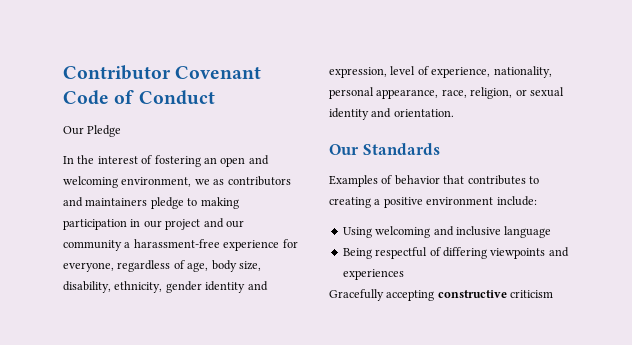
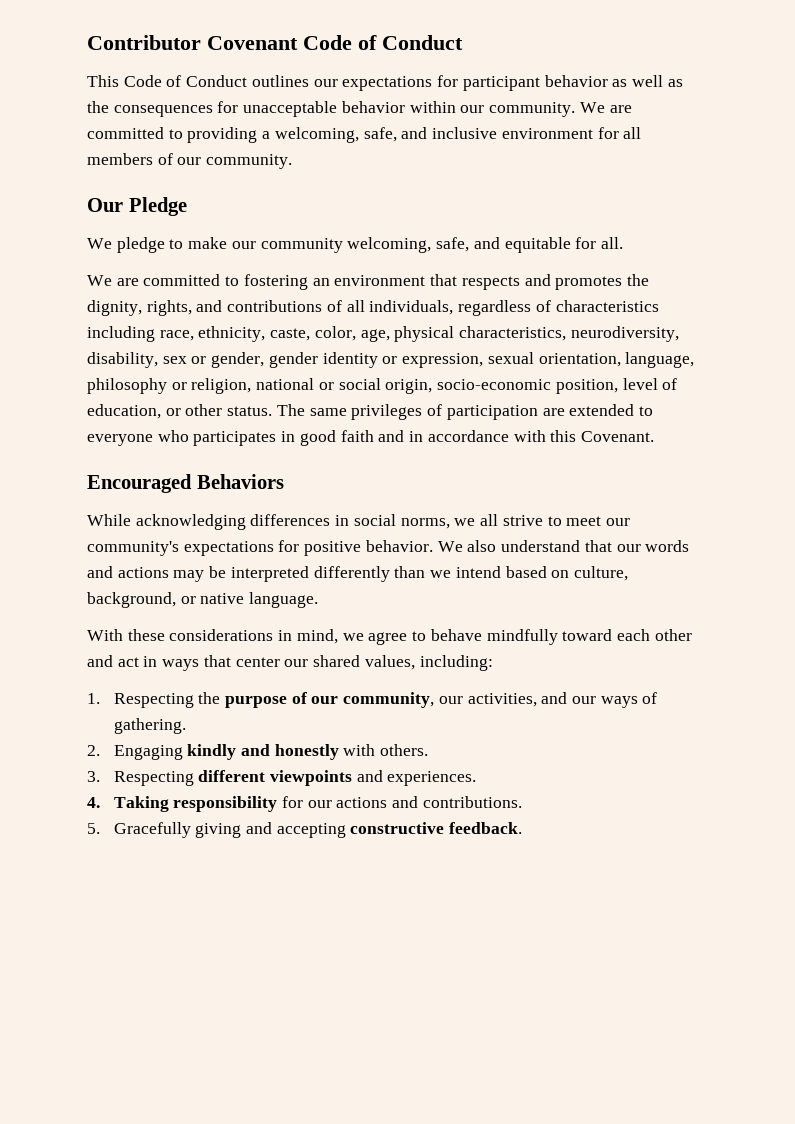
[63,125,122,137] [63,155,269,167] [63,176,291,188] [63,197,239,209] [63,218,244,230] [63,239,298,251] [63,260,261,272] [63,281,268,293] [329,66,552,78] [329,87,564,99] [329,108,454,120] [329,143,440,155] [329,175,539,187] [329,196,537,208] [342,226,552,238] [342,247,569,259] [342,269,404,280] [329,289,384,301] Our Pledge // In the interest of fostering an open and welcoming environment, we as contributors and maintainers pledge to making participation in our project and our community a harassment-free experience for everyone, regardless of age, body size, disability, ethnicity, gender identity and expression, level of experience, nationality, personal appearance, race, religion, or sexual identity and orientation. // Our Standards // Examples of behavior that contributes to creating a positive environment include: // Using welcoming and inclusive language // Being respectful of differing viewpoints and experiences // Gracefully -> [87,75,683,91] [87,101,632,117] [87,127,642,143] [87,153,293,169] [87,197,187,216] [87,237,623,253] [87,274,649,290] [87,300,659,316] [87,326,679,342] [87,352,695,368] [87,378,678,394] [87,404,653,420] [87,430,654,446] [87,474,284,493] [87,514,630,530] [87,540,690,556] [87,566,628,582] [87,592,319,608] [87,629,692,645] [87,655,493,671] [87,692,658,708] [113,718,186,734] [87,744,429,760] [87,770,477,786] [87,796,522,812] [87,822,272,838] This Code of Conduct outlines our expectations for participant behavior as well as the consequences for unacceptable behavior within our community. We are committed to providing a welcoming, safe, and inclusive environment for all members of our community. // Our Pledge // We pledge to make our community welcoming, safe, and equitable for all. // We are committed to fostering an environment that respects and promotes the dignity, rights, and contributions of all individuals, regardless of characteristics including race, ethnicity, caste, color, age, physical characteristics, neurodiversity, disability, sex or gender, gender identity or expression, sexual orientation, language, philosophy or religion, national or social origin, socio-economic position, level of education, or other status. The same privileges of participation are extended to everyone who participates in good faith and in accordance with this Covenant. // Encouraged Behaviors // While acknowledging differences in social norms, we all strive to meet our community's expectations for positive behavior. We also understand that our words and actions may be interpreted differently than we intend based on culture, background, or native language. // With these considerations in mind, we agree to behave mindfully toward each other and act in ways that center our shared values, including: // 1. Respecting the purpose of our community, our activities, and our ways of gathering. // 2. Engaging kindly and honestly with others. // 3. Respecting different viewpoints and experiences. // 4. Taking responsibility for our actions and contributions. // 5. Gracefully giving and
[510,290,554,298] criticism -> [449,822,523,834] feedback.

